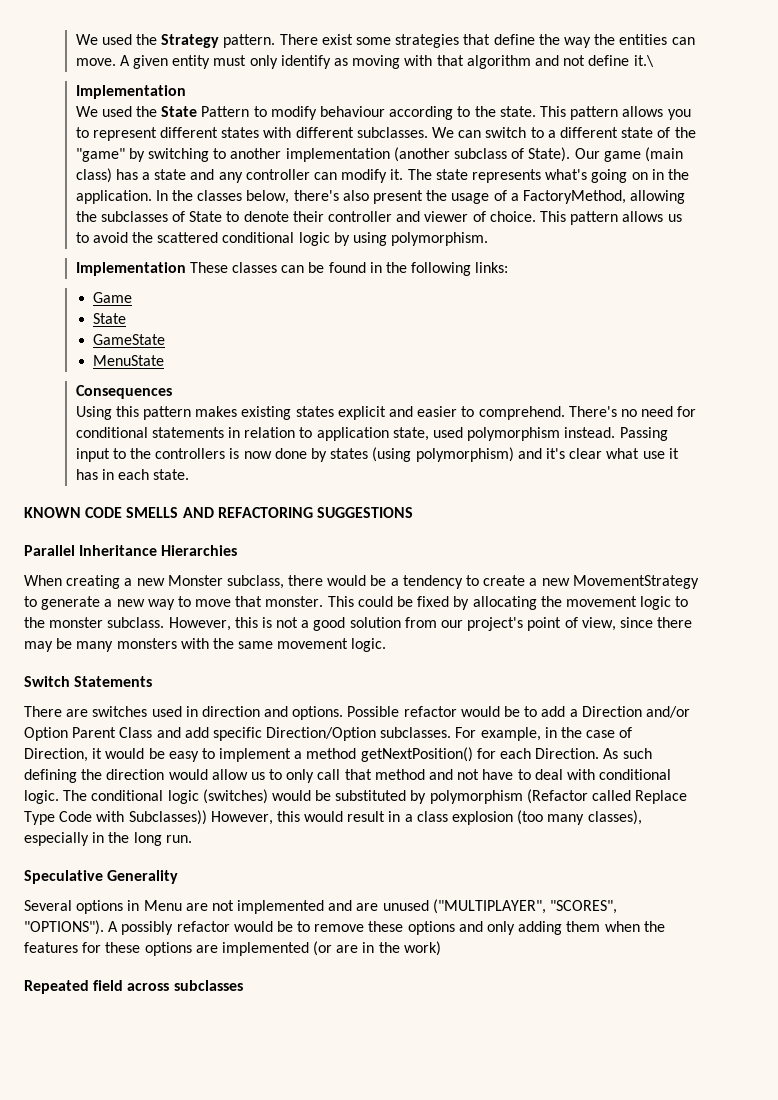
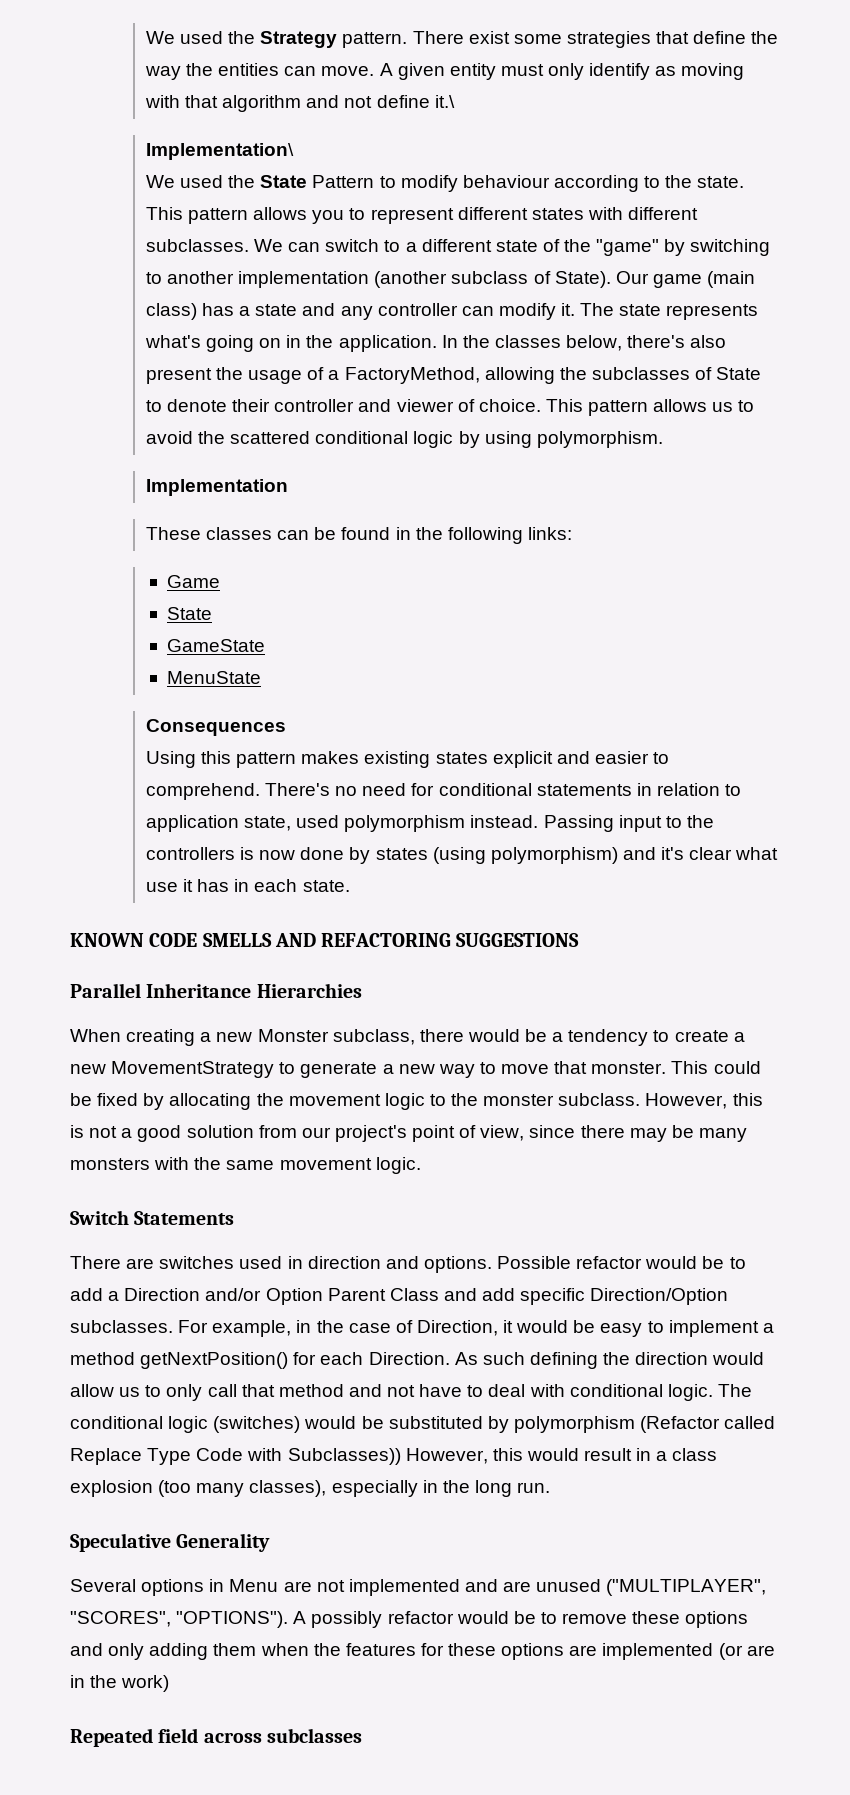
[75,85,186,99] Implementation -> [145,143,294,160] Implementation\
(186, 269) none -> (288, 487) //

